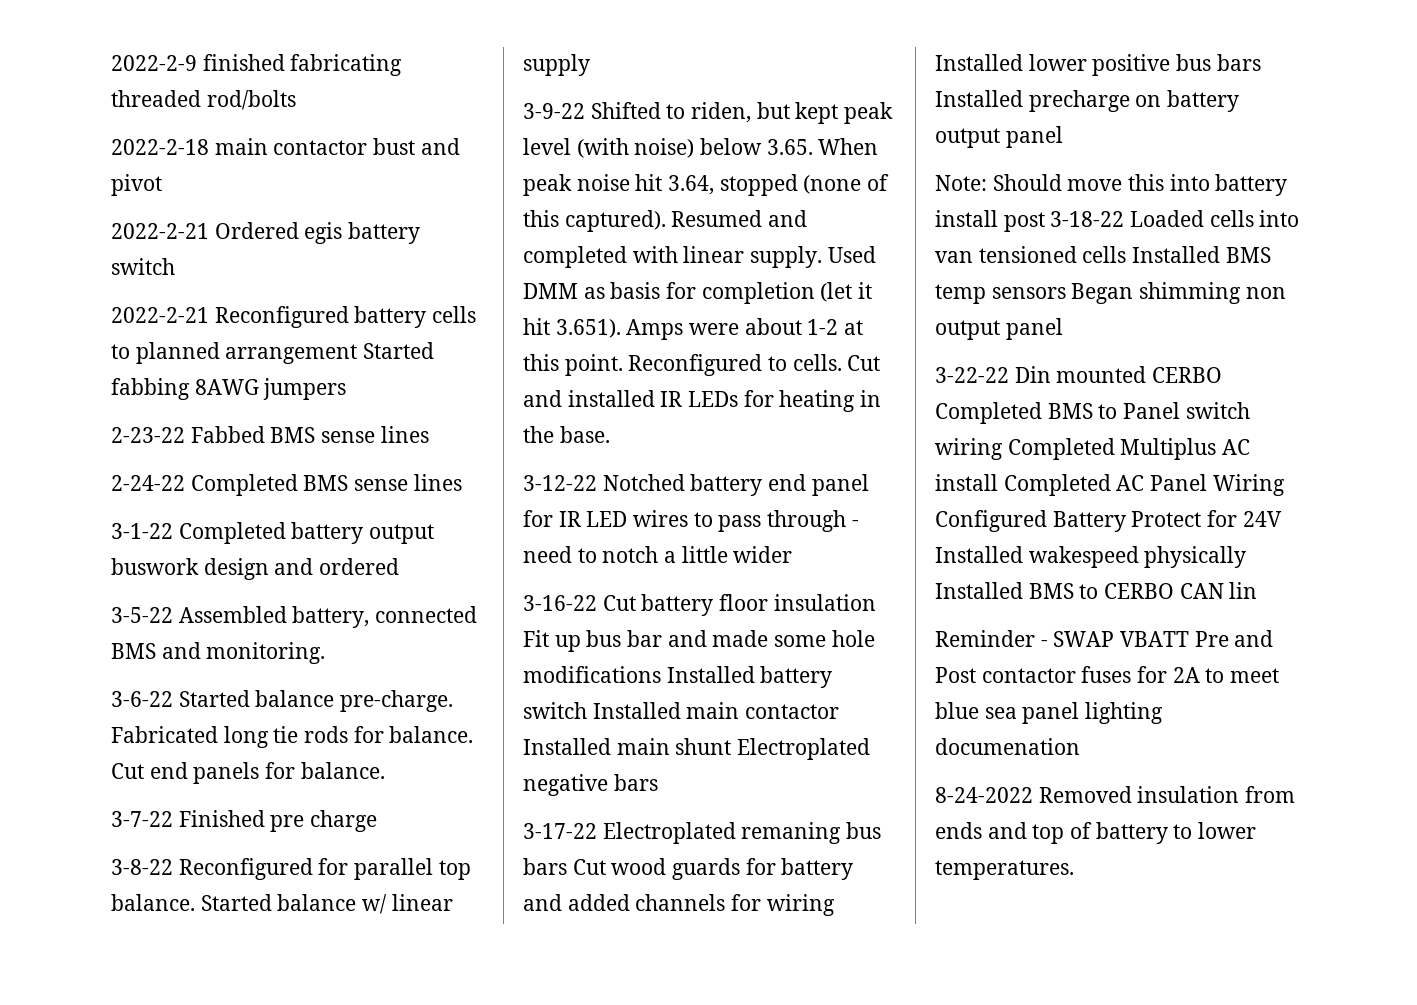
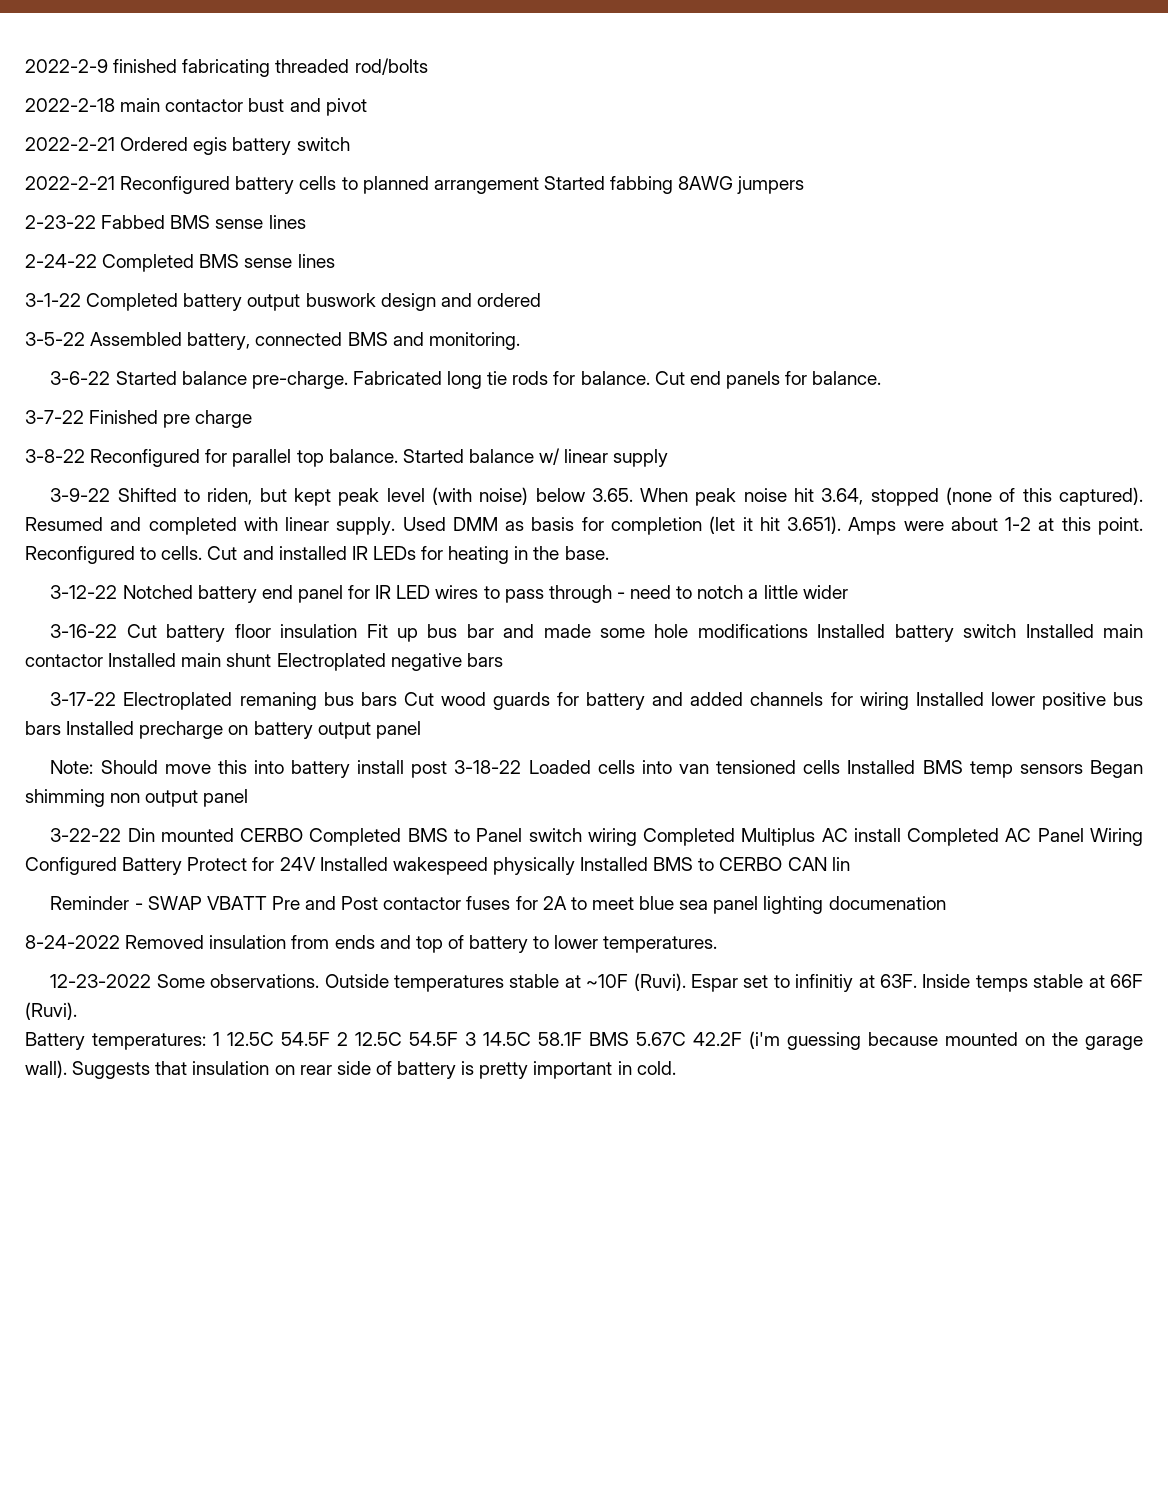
(1074, 870) none -> [50,973,1143,992] [25,1002,77,1020] [25,1031,1143,1050] [25,1060,676,1079] // 12-23-2022 Some observations. Outside temperatures stable at ~10F (Ruvi). Espar set to infinitiy at 63F. Inside temps stable at 66F (Ruvi). // Battery temperatures: 1 12.5C 54.5F 2 12.5C 54.5F 3 14.5C 58.1F BMS 5.67C 42.2F (i'm guessing because mounted on the garage wall). Suggests that insulation on rear side of battery is pretty important in cold.

